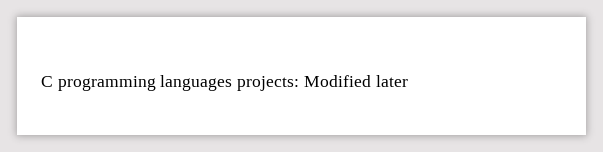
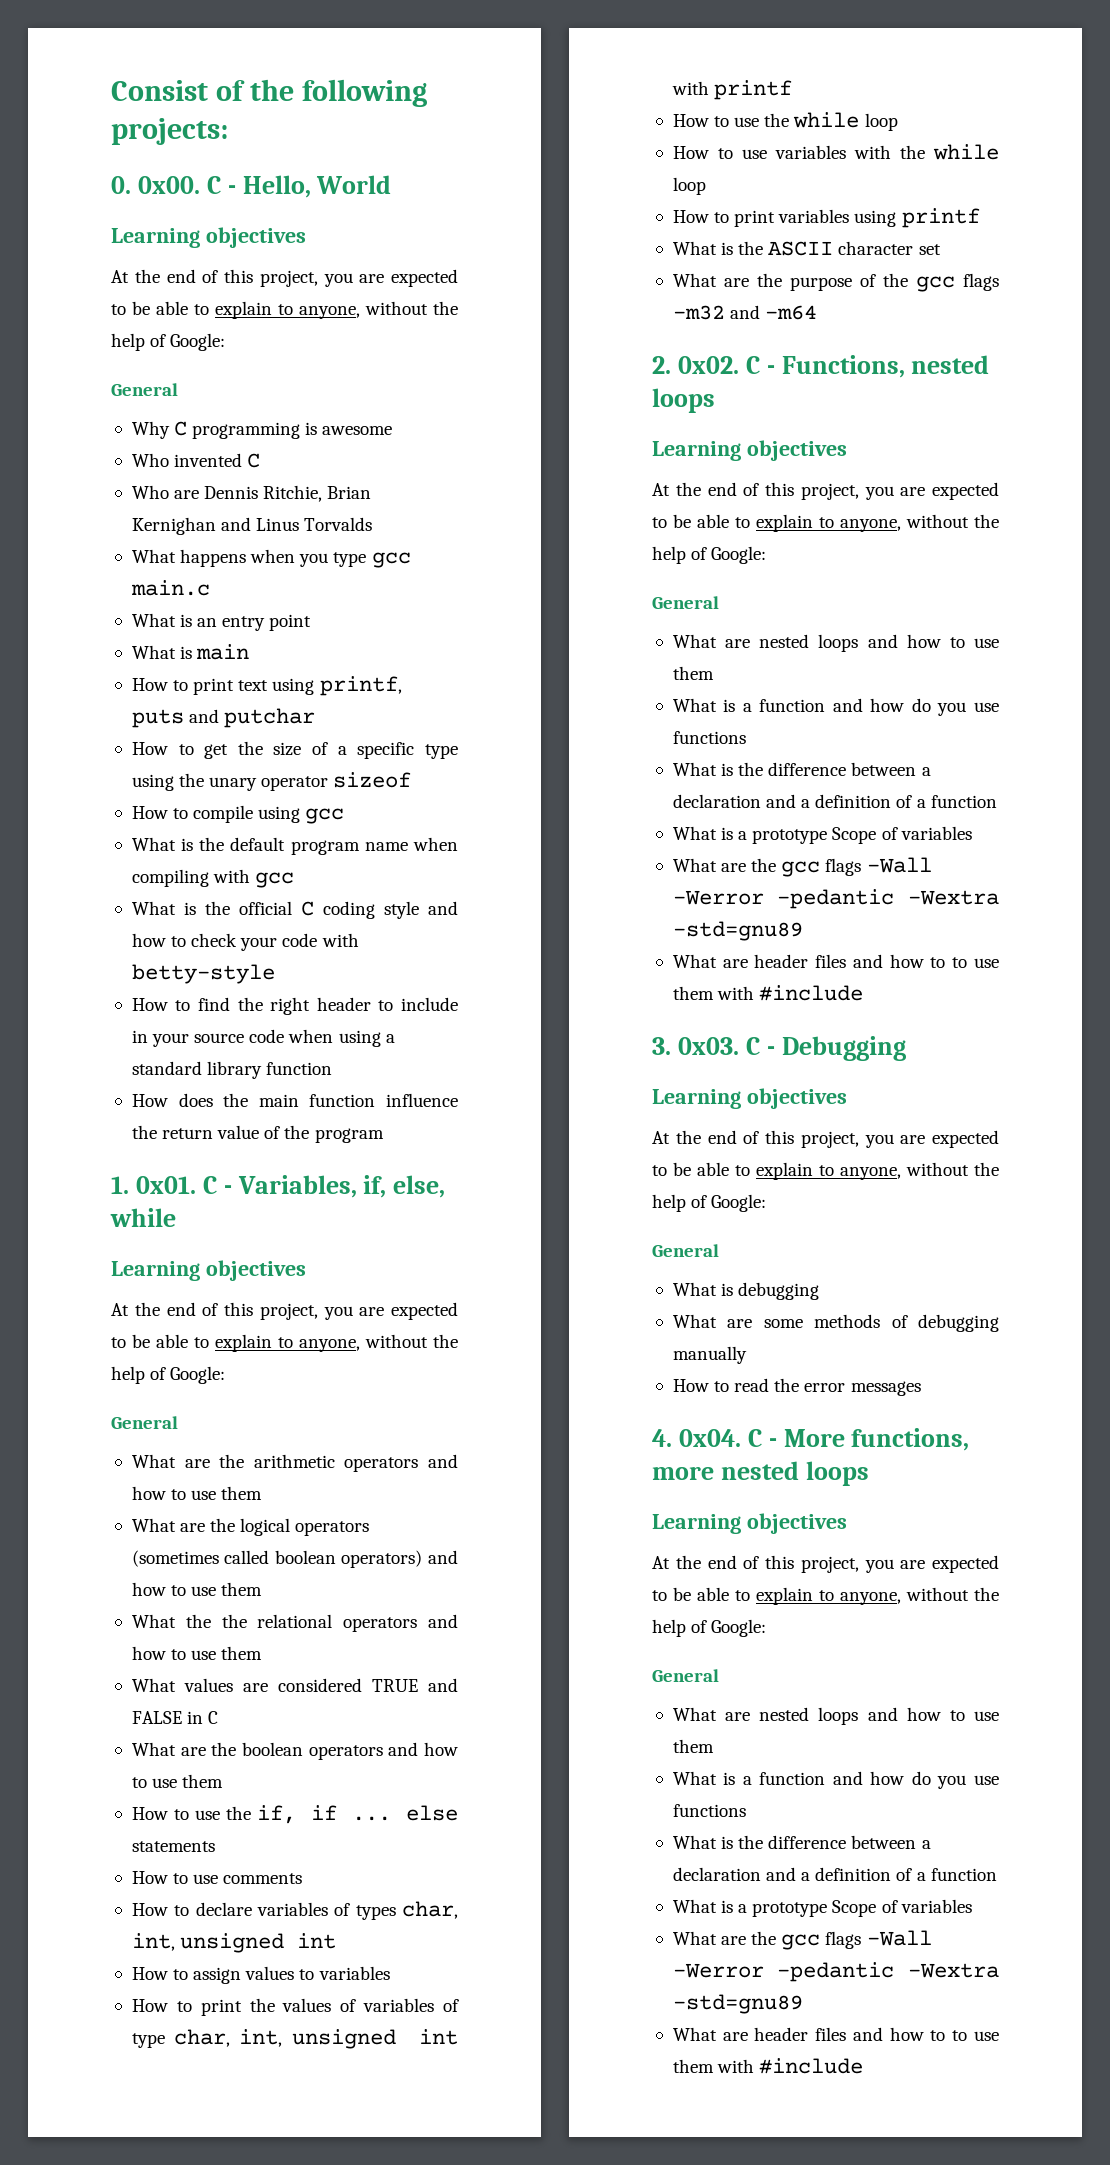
[41,75,408,91] C programming languages projects: Modified later -> [111,79,427,107] [111,118,228,145] [111,175,392,198] [111,227,306,248] [111,269,458,287] [111,301,458,319] [111,333,226,351] [111,383,178,396] [131,421,393,439] [131,453,261,468] [131,485,372,502] [131,517,373,535] [131,549,411,568] [130,580,210,596] [131,613,312,631] [131,644,250,660] [131,676,402,696] [131,708,316,728] [131,741,458,759] [131,772,412,791] [131,805,345,824] [131,837,459,855] [131,869,295,888] [131,901,459,919] [131,933,359,951] [131,964,275,984] [131,997,458,1015] [131,1029,395,1047] [131,1061,333,1079] [131,1093,458,1107] [131,1125,384,1143] [111,1175,446,1198] [110,1208,176,1227] [111,1260,306,1281] [111,1302,458,1320] [111,1334,458,1352] [111,1366,226,1384] [111,1416,178,1429] [131,1454,458,1472] [131,1486,263,1500] [131,1518,370,1536] [131,1550,459,1568] [131,1582,263,1596] [131,1614,459,1632] [131,1646,263,1660] [131,1678,458,1692] [131,1711,219,1724] [131,1742,458,1760] [131,1774,224,1788] [131,1805,458,1824] [131,1841,215,1852] [131,1871,303,1884] [131,1901,458,1920] [131,1933,337,1953] [131,1966,390,1984] [131,1998,459,2016] [131,2029,459,2049] [671,80,793,100] [672,112,898,131] [672,144,999,160] [672,177,706,195] [672,208,980,228] [672,241,941,256] [672,273,999,292] [672,305,818,320] [652,355,990,378] [652,388,715,413] [652,440,847,461] [652,482,999,500] [652,514,999,532] [652,546,767,564] [652,596,719,609] [672,634,999,652] [672,666,714,680] [672,698,999,716] [672,731,746,744] [672,762,931,776] [672,794,997,808] [672,826,972,844] [672,857,932,877] [672,889,999,909] [672,921,803,941] [672,954,999,968] [672,985,864,1001] [652,1036,906,1061] [652,1088,847,1109] [652,1130,999,1148] [652,1162,999,1180] [652,1194,767,1212] [652,1244,719,1257] [672,1282,820,1300] [672,1314,999,1332] [672,1346,747,1364] [672,1378,921,1396] [652,1428,970,1451] [652,1461,869,1486] [652,1513,847,1534] [652,1555,999,1573] [652,1587,999,1605] [652,1619,767,1637] [652,1669,719,1682] [672,1707,999,1725] [672,1739,714,1753] [672,1771,999,1789] [672,1804,746,1817] [672,1835,931,1849] [672,1867,997,1881] [672,1899,972,1917] [672,1930,932,1950] [672,1962,999,1982] [672,1994,803,2014] [672,2027,999,2041] [672,2058,864,2074] Consist of the following projects: // 0. 0x00. C - Hello, World // Learning objectives // At the end of this project, you are expected to be able to explain to anyone, without the help of Google: // General // Why C programming is awesome // Who invented C // Who are Dennis Ritchie, Brian Kernighan and Linus Torvalds // What happens when you type gcc main.c // What is an entry point // What is main // How to print text using printf, puts and putchar // How to get the size of a specific type using the unary operator sizeof // How to compile using gcc // What is the default program name when compiling with gcc // What is the official C coding style and how to check your code with betty-style // How to find the right header to include in your source code when using a standard library function // How does the main function influence the return value of the program // 1. 0x01. C - Variables, if, else, while // Learning objectives // At the end of this project, you are expected to be able to explain to anyone, without the help of Google: // General // What are the arithmetic operators and how to use them // What are the logical operators (sometimes called boolean operators) and how to use them // What the the relational operators and how to use them // What values are considered TRUE and FALSE in C // What are the boolean operators and how to use them // How to use the if, if ... else statements // How to use comments // How to declare variables of types char, int, unsigned int // How to assign values to variables // How to print the values of variables of type char, int, unsigned int with printf // How to use the while loop // How to use variables with the while loop // How to print variables using printf // What is the ASCII character set // What are the purpose of the gcc flags -m32 and -m64 // 2. 0x02. C - Functions, nested loops // Learning objectives // At the end of this project, you are expected to be able to explain to anyone, without the help of Google: // General // What are nested loops and how to use them // What is a function and how do you use functions // What is the difference between a declaration and a definition of a function // What is a prototype Scope of variables // What are the gcc flags -Wall -Werror -pedantic -Wextra -std=gnu89 // What are header files and how to to use them with #include // 3. 0x03. C - Debugging // Learning objectives // At the end of this project, you are expected to be able to explain to anyone, without the help of Google: // General // What is debugging // What are some methods of debugging manually // How to read the error messages // 4. 0x04. C - More functions, more nested loops // Learning objectives // At the end of this project, you are expected to be able to explain to anyone, without the help of Google: // General // What are nested loops and how to use them // What is a function and how do you use functions // What is the difference between a declaration and a definition of a function // What is a prototype Scope of variables // What are the gcc flags -Wall -Werror -pedantic -Wextra -std=gnu89 // What are header files and how to to use them with #include

